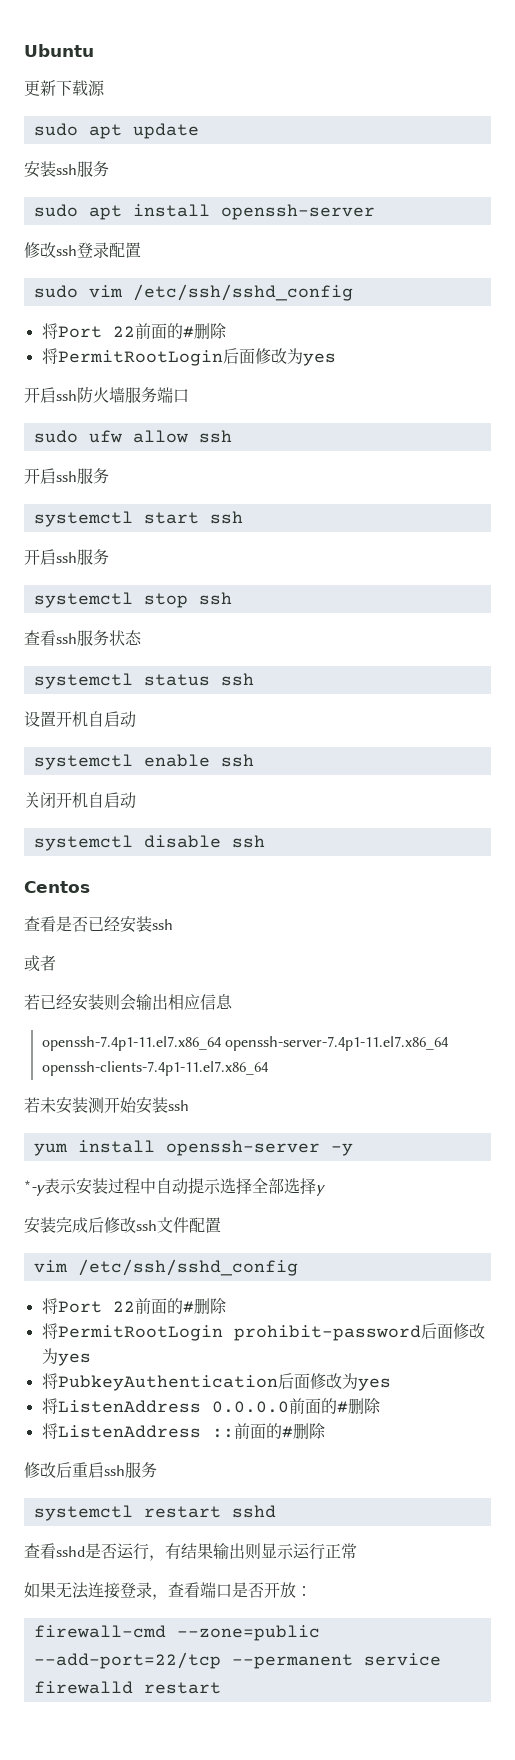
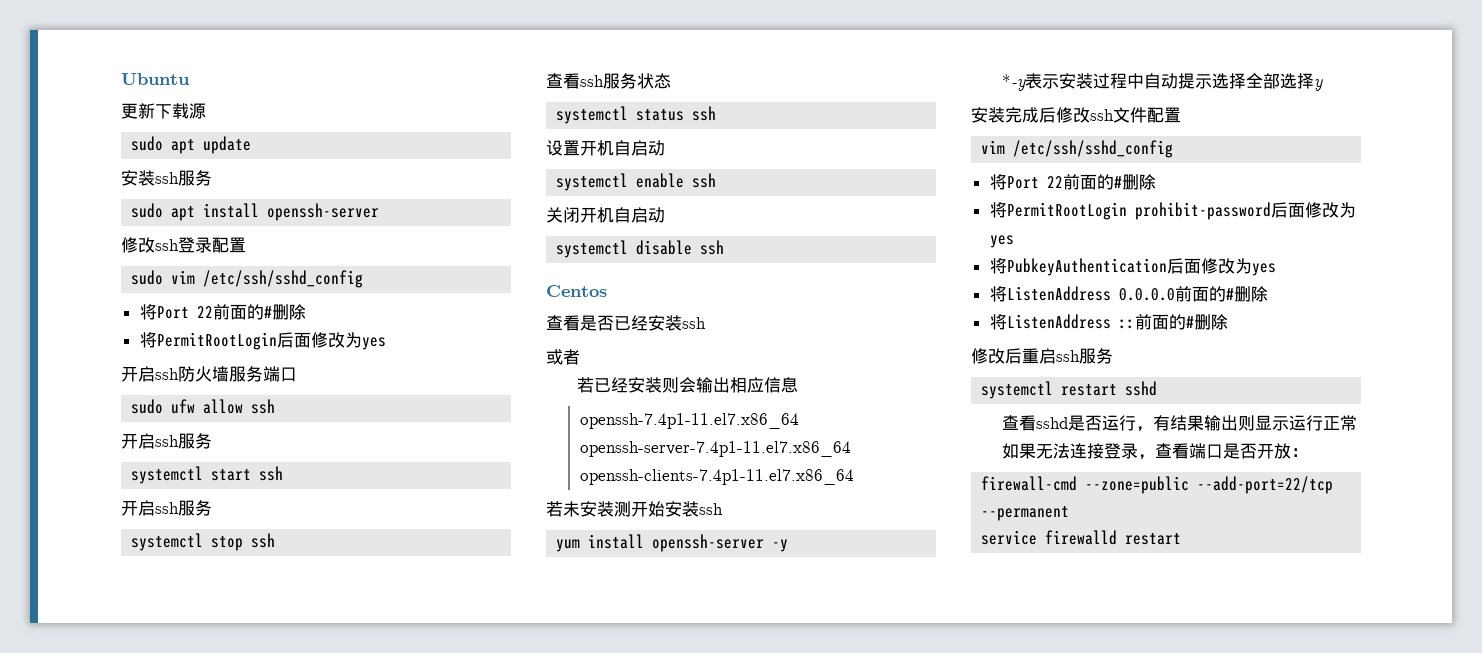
(353, 1661) none -> (1070, 513) //

